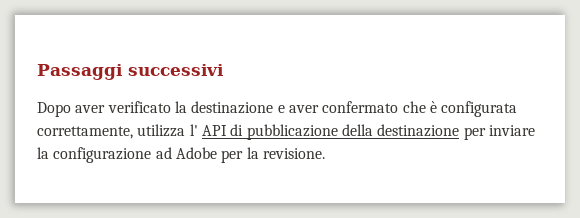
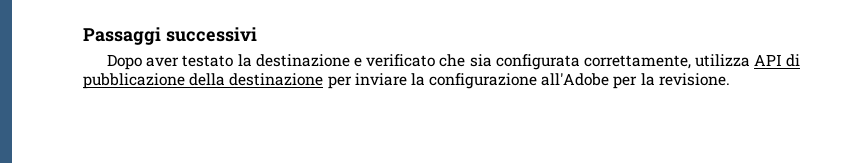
[107,101,171,113] verificato -> [182,55,234,67] testato
[288,101,437,113] aver confermato che è -> [366,54,492,67] verificato che sia
[189,124,198,136] l' -> (751, 60) none
[155,147,217,159] ad Adobe -> [541,73,610,86] all'Adobe

